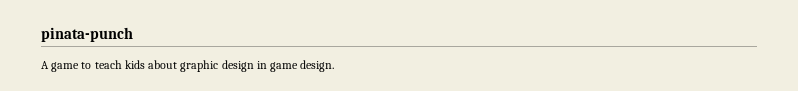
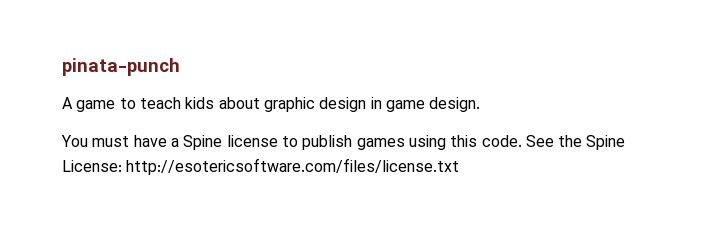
(335, 66) none -> [61,135,626,150] [62,158,460,175] // You must have a Spine license to publish games using this code. See the Spine License: http://esotericsoftware.com/files/license.txt

